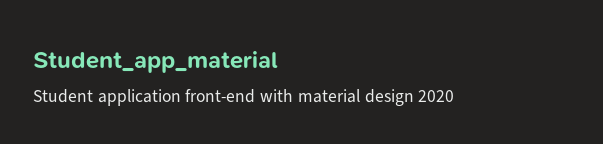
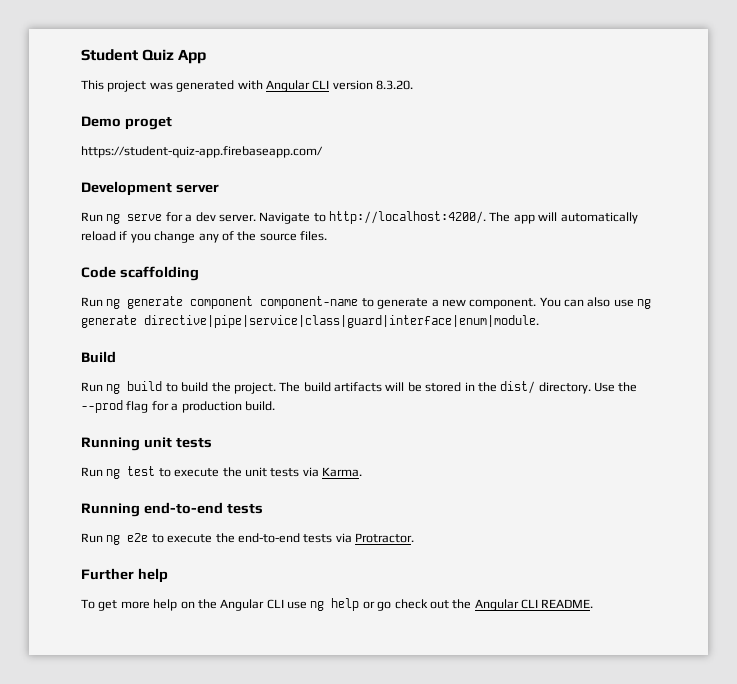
[33,51,278,73] [33,89,455,106] Student_app_material // Student application front-end with material design 2020 -> [81,49,207,64] [81,80,413,92] [81,116,172,130] [81,146,323,158] [81,181,219,196] [81,211,638,224] [81,231,327,243] [81,266,199,281] [81,296,652,309] [81,315,539,328] [81,351,116,363] [81,381,638,394] [81,400,275,413] [81,437,212,451] [81,466,362,479] [81,502,263,517] [81,533,414,545] [81,568,168,583] [81,598,594,611] Student Quiz App // This project was generated with Angular CLI version 8.3.20. // Demo proget // https://student-quiz-app.firebaseapp.com/ // Development server // Run ng serve for a dev server. Navigate to http://localhost:4200/. The app will automatically reload if you change any of the source files. // Code scaffolding // Run ng generate component component-name to generate a new component. You can also use ng generate directive|pipe|service|class|guard|interface|enum|module. // Build // Run ng build to build the project. The build artifacts will be stored in the dist/ directory. Use the --prod flag for a production build. // Running unit tests // Run ng test to execute the unit tests via Karma. // Running end-to-end tests // Run ng e2e to execute the end-to-end tests via Protractor. // Further help // To get more help on the Angular CLI use ng help or go check out the Angular CLI README.

